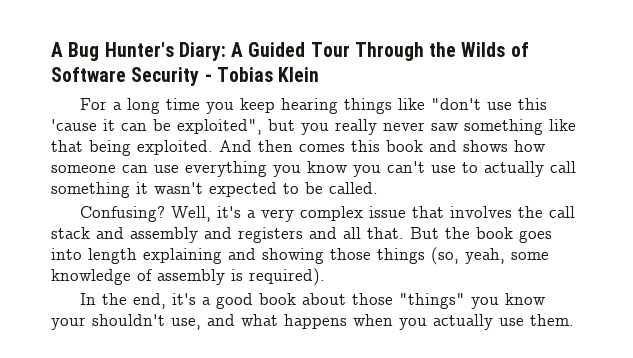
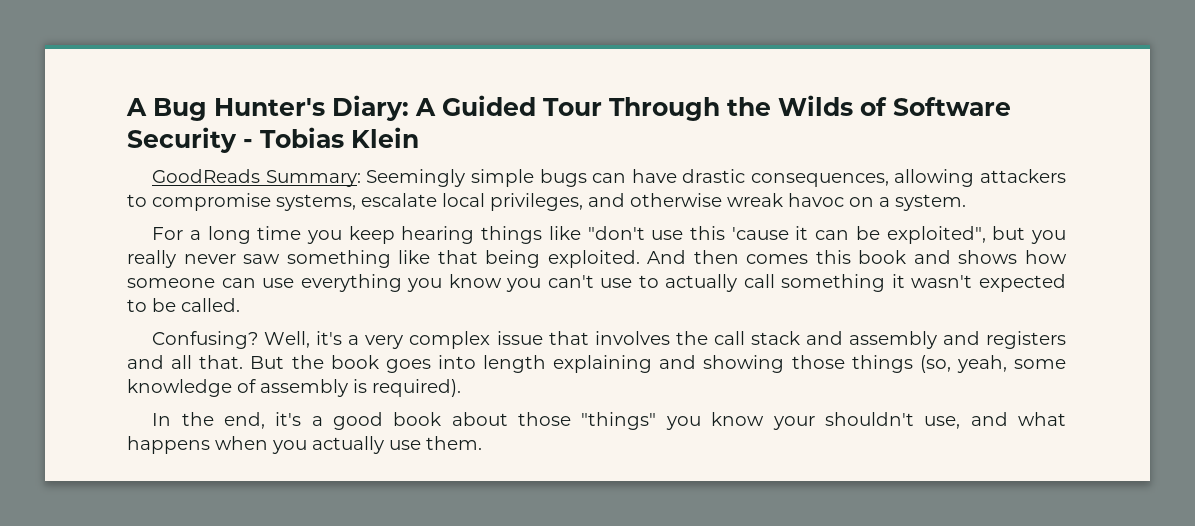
(320, 74) none -> [152,169,1066,187] [127,193,966,211] // GoodReads Summary: Seemingly simple bugs can have drastic consequences, allowing attackers to compromise systems, escalate local privileges, and otherwise wreak havoc on a system.

